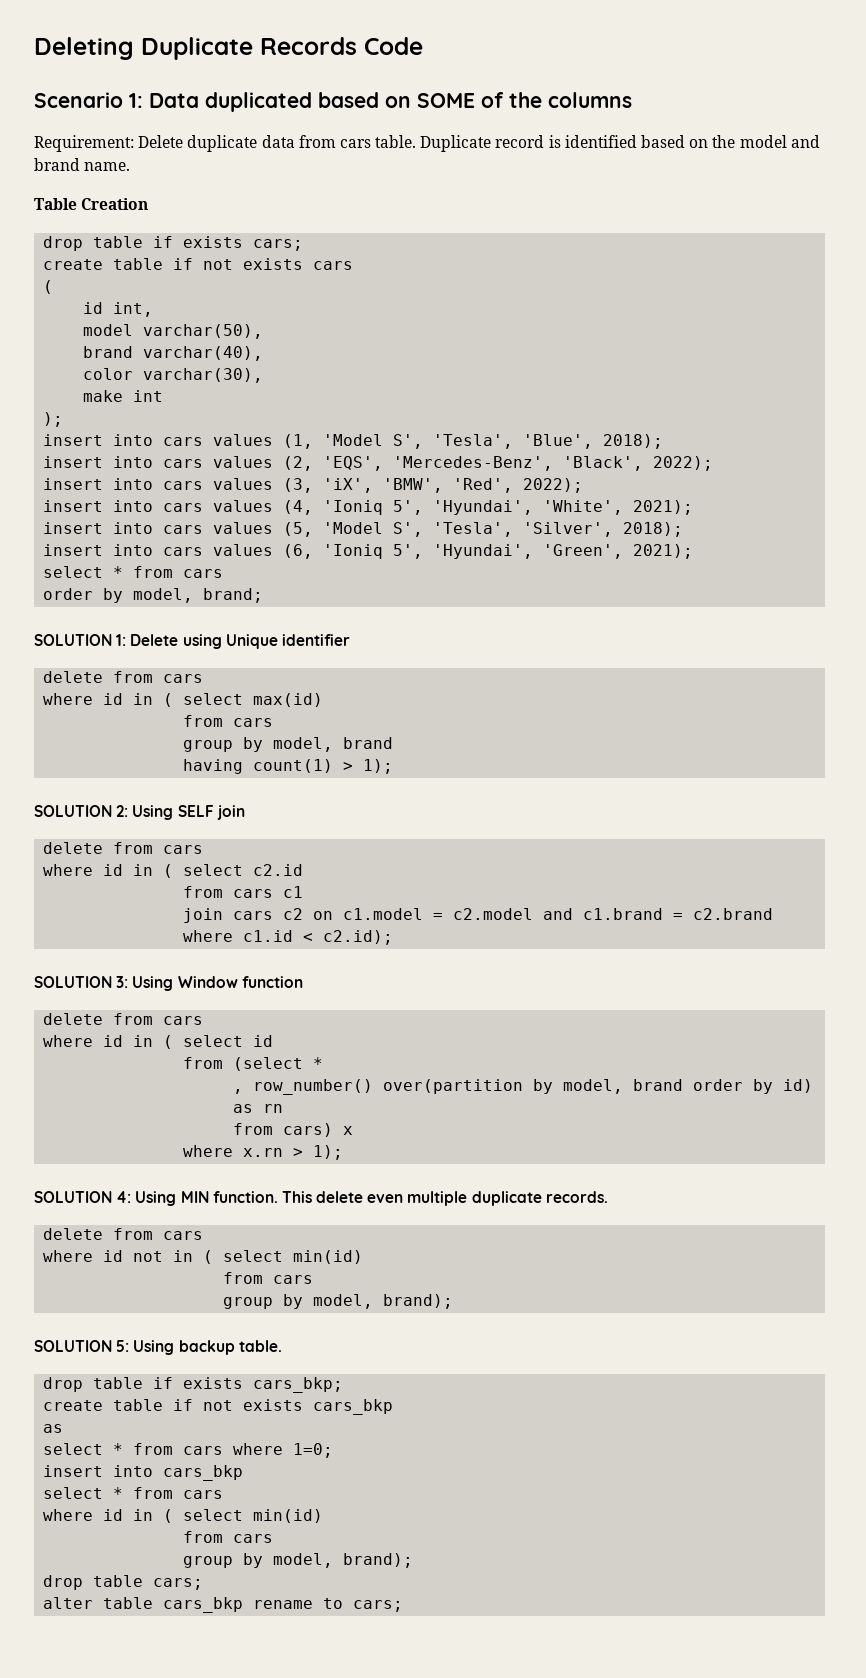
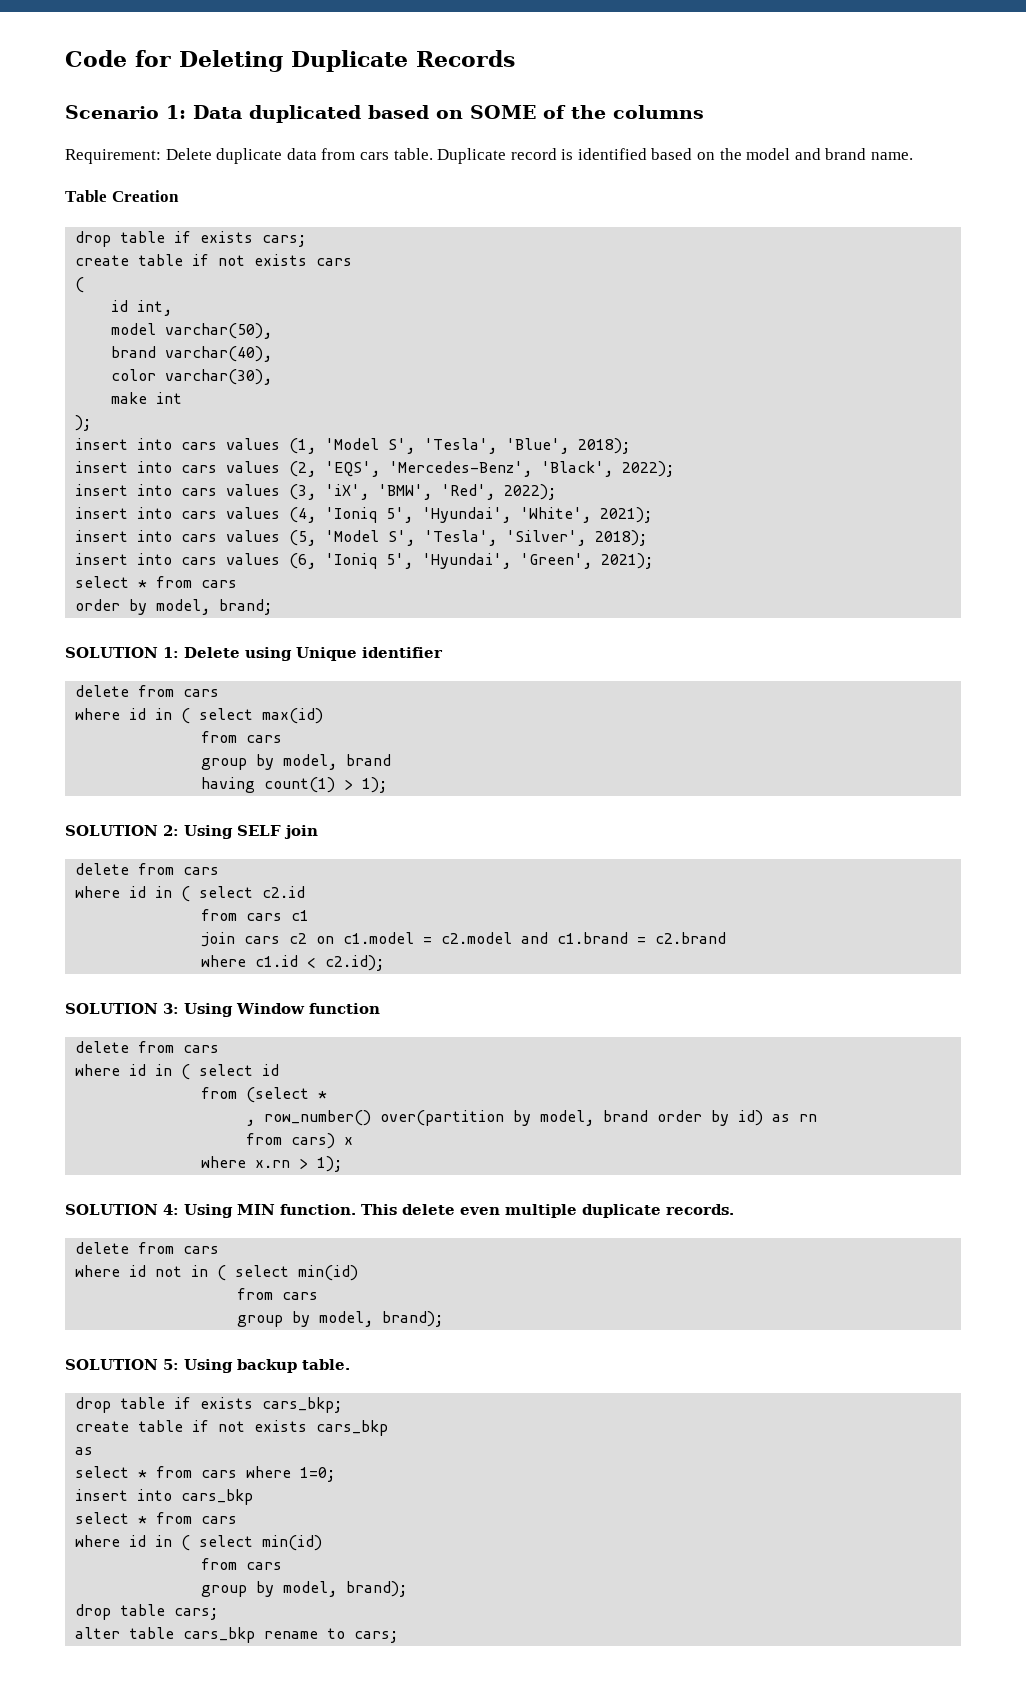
(34, 48) none -> [65,50,171,67] Code for
[364,37,423,55] Code -> (515, 58) none

